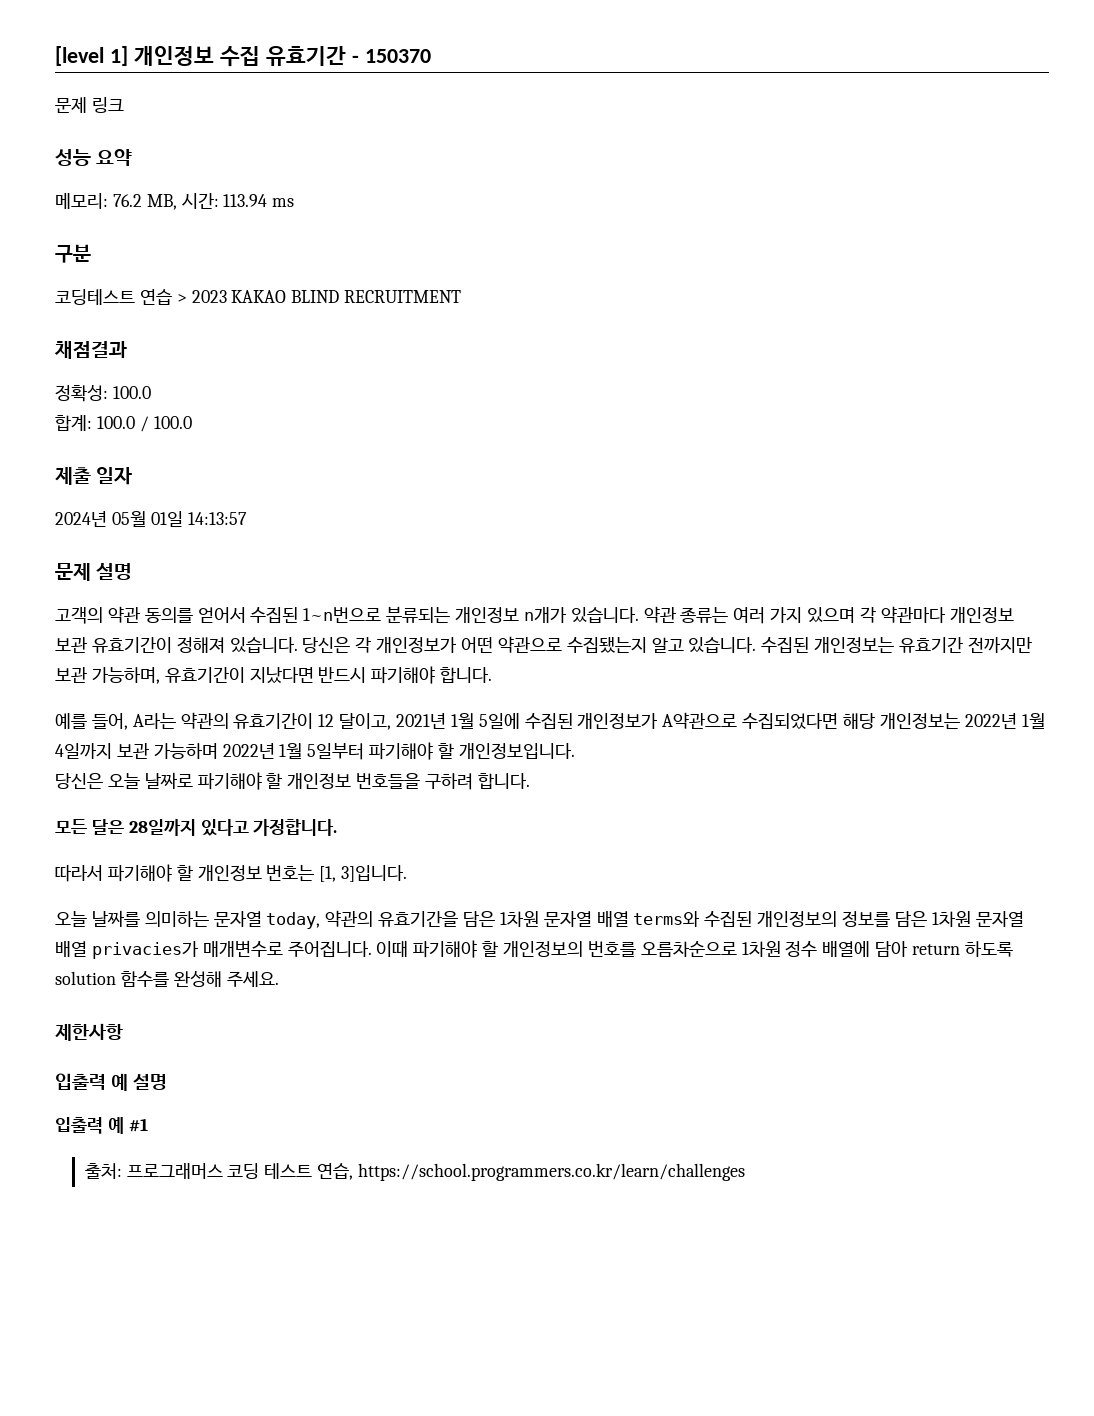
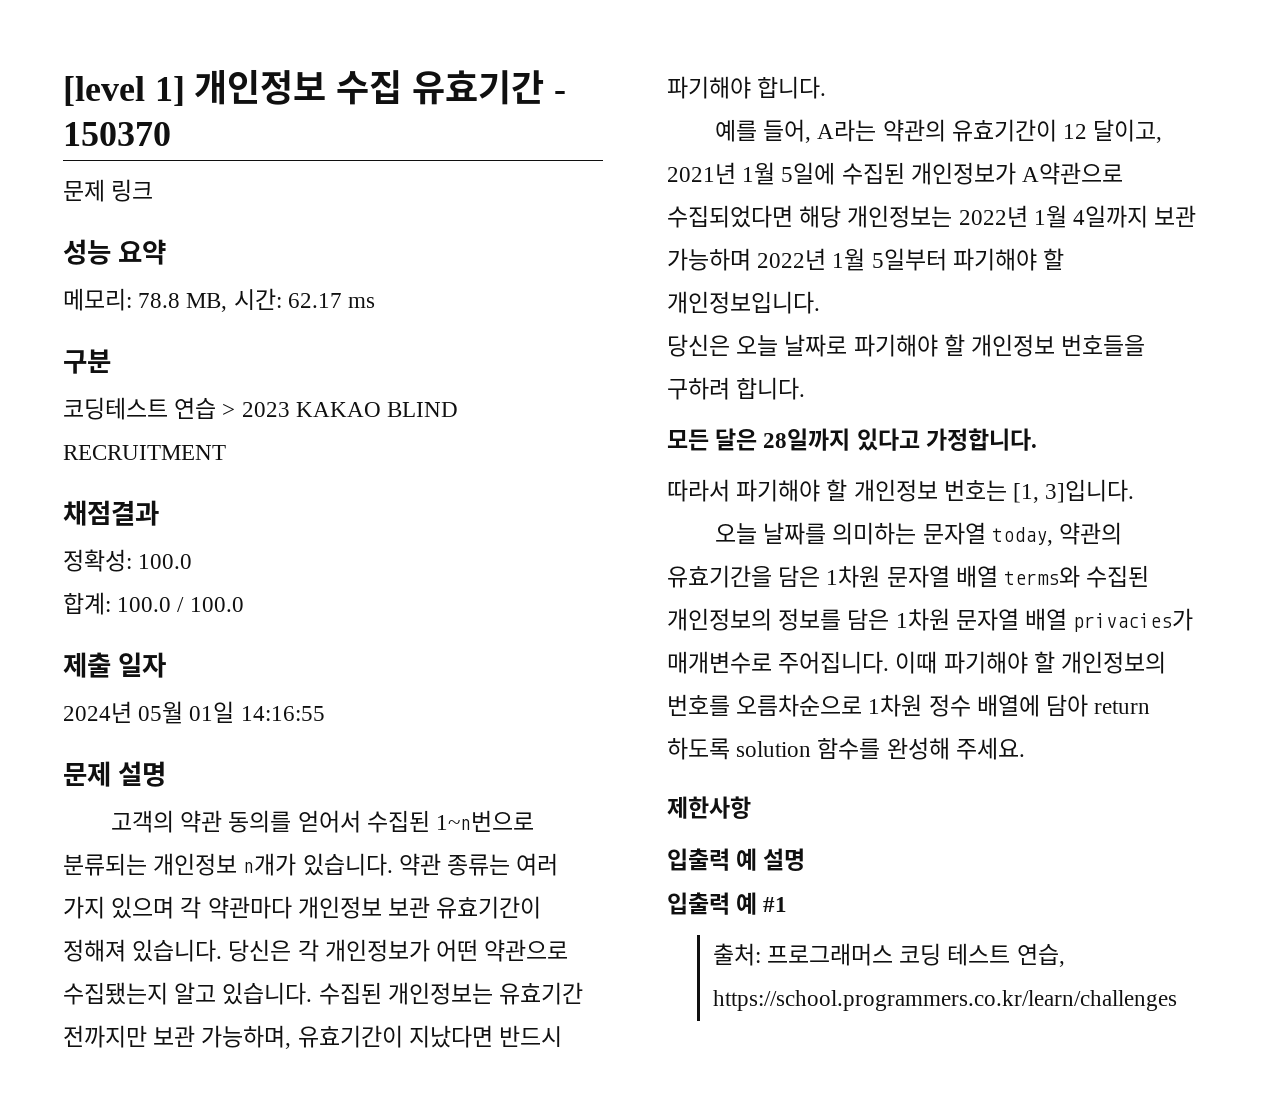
[112,194,142,207] 76.2 -> [138,293,181,308] 78.8
[223,194,268,207] 113.94 -> [287,293,342,308] 62.17
[187,512,247,525] 14:13:57 -> [240,706,325,721] 14:16:55

